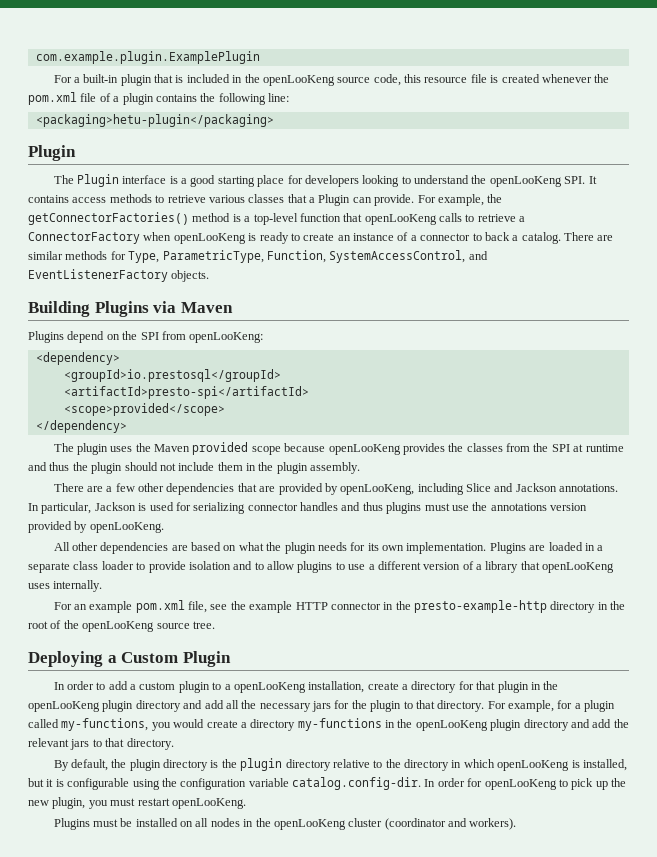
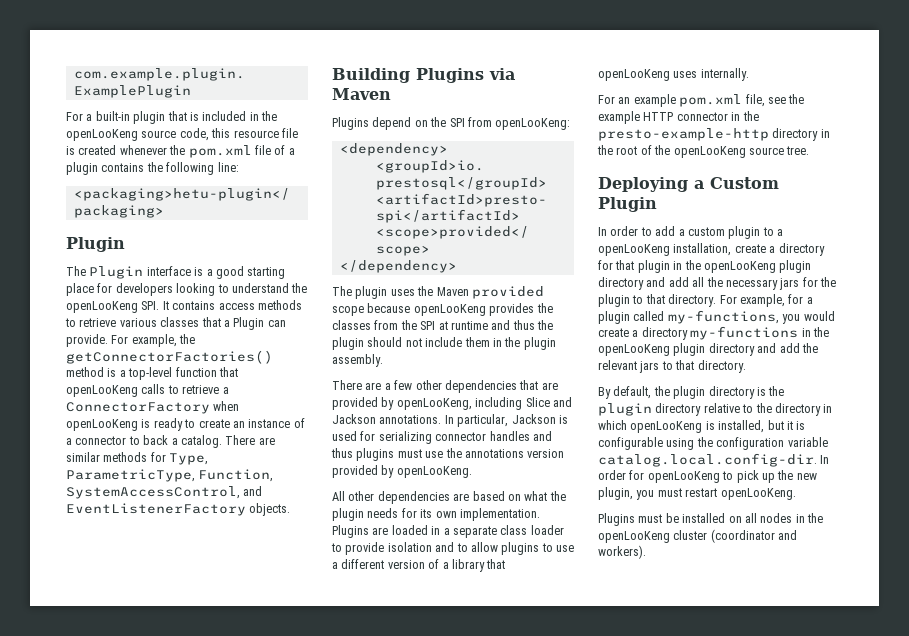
[292,777,421,790] catalog.config-dir. -> [598,453,817,467] catalog.local.config-dir.

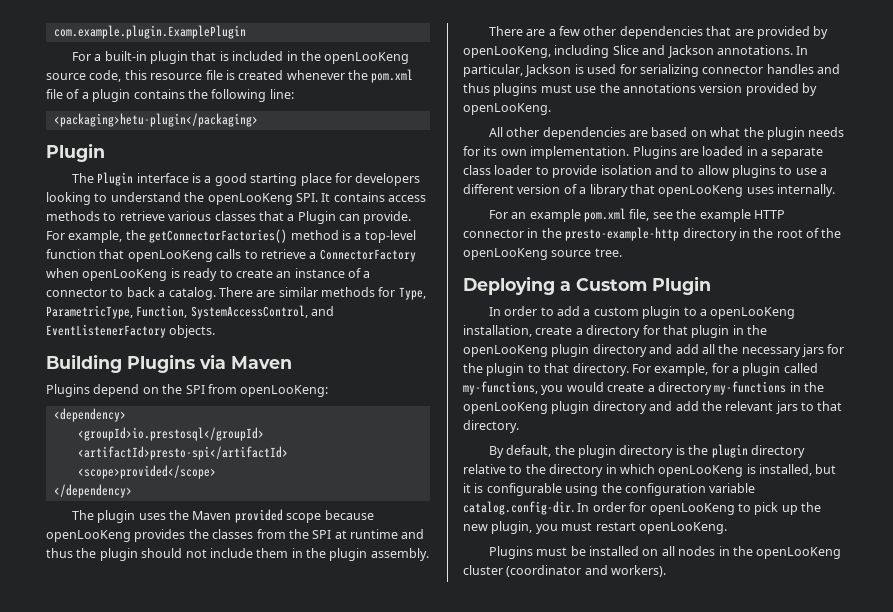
[598,453,817,467] catalog.local.config-dir. -> [463,501,574,515] catalog.config-dir.

